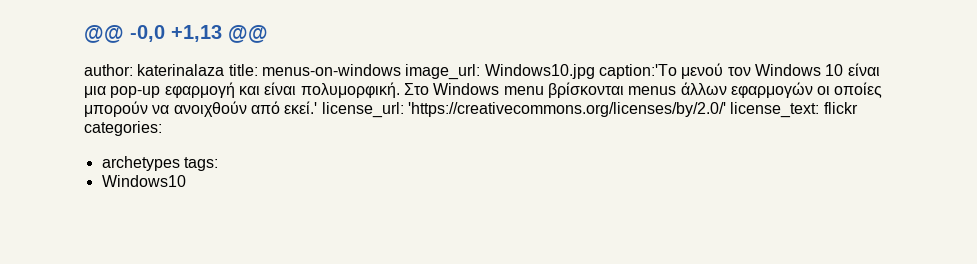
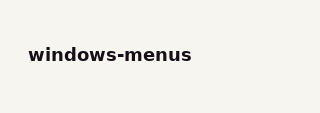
[84,25,268,43] [84,63,880,80] [84,82,883,98] [84,101,858,118] [84,121,162,136] [101,156,218,171] [101,175,186,187] @@ -0,0 +1,13 @@ // author: katerinalaza title: menus-on-windows image_url: Windows10.jpg caption:'Το μενού τον Windows 10 είναι μια pop-up εφαρμογή και είναι πολυμορφική. Στο Windows menu βρίσκονται menus άλλων εφαρμογών οι οποίες μπορούν να ανοιχθούν από εκεί.' license_url: 'https://creativecommons.org/licenses/by/2.0/' license_text: flickr categories: // archetypes tags: // Windows10 -> [28,47,192,61] windows-menus

